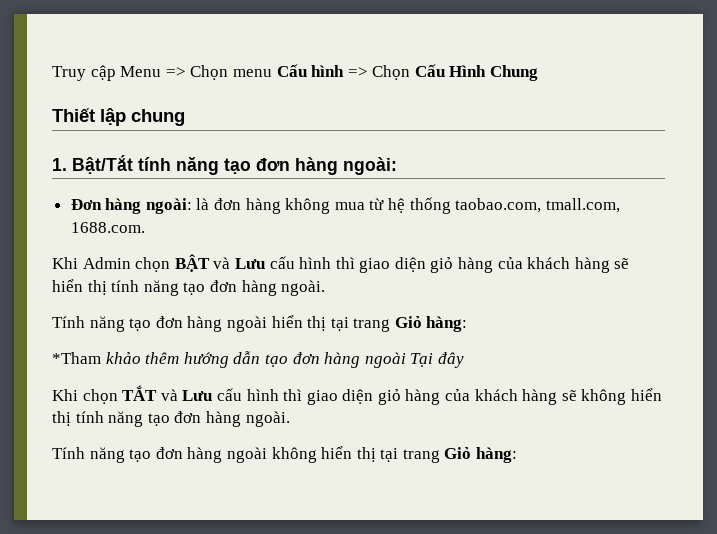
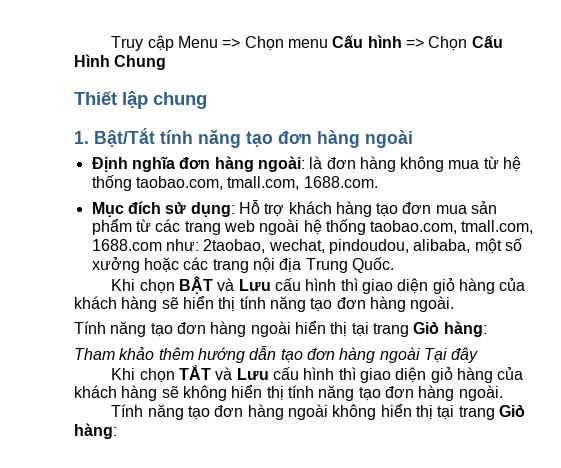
[343,157,397,175] [70,199,102,210] ngoài: // Đơn -> [365,130,413,148] [91,156,211,172] ngoài // Định nghĩa đơn
[52,257,131,269] // Khi Admin -> [91,200,498,217] [91,219,534,235] [91,238,522,254] [91,257,394,273] [111,279,136,291] // Mục đích sử dụng: Hỗ trợ khách hàng tạo đơn mua sản phẩm từ các trang web ngoài hệ thống taobao.com, tmall.com, 1688.com như: 2taobao, wechat, pindoudou, alibaba, một số xưởng hoặc các trang nội địa Trung Quốc. // Khi
[52,352,101,364] *Tham -> [74,348,115,360] Tham

